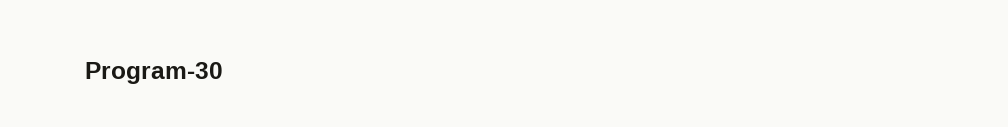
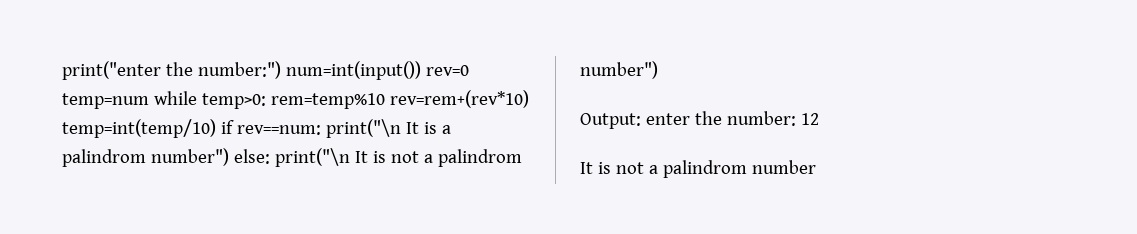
[85,62,223,84] Program-30 -> [62,61,469,80] [62,90,529,109] [62,119,451,138] [62,148,522,167] [580,61,658,79] [580,111,819,129] [580,160,816,178] print("enter the number:") num=int(input()) rev=0 temp=num while temp>0: rem=temp%10 rev=rem+(rev*10) temp=int(temp/10) if rev==num: print("\n It is a palindrom number") else: print("\n It is not a palindrom number") // Output: enter the number: 12 // It is not a palindrom number

